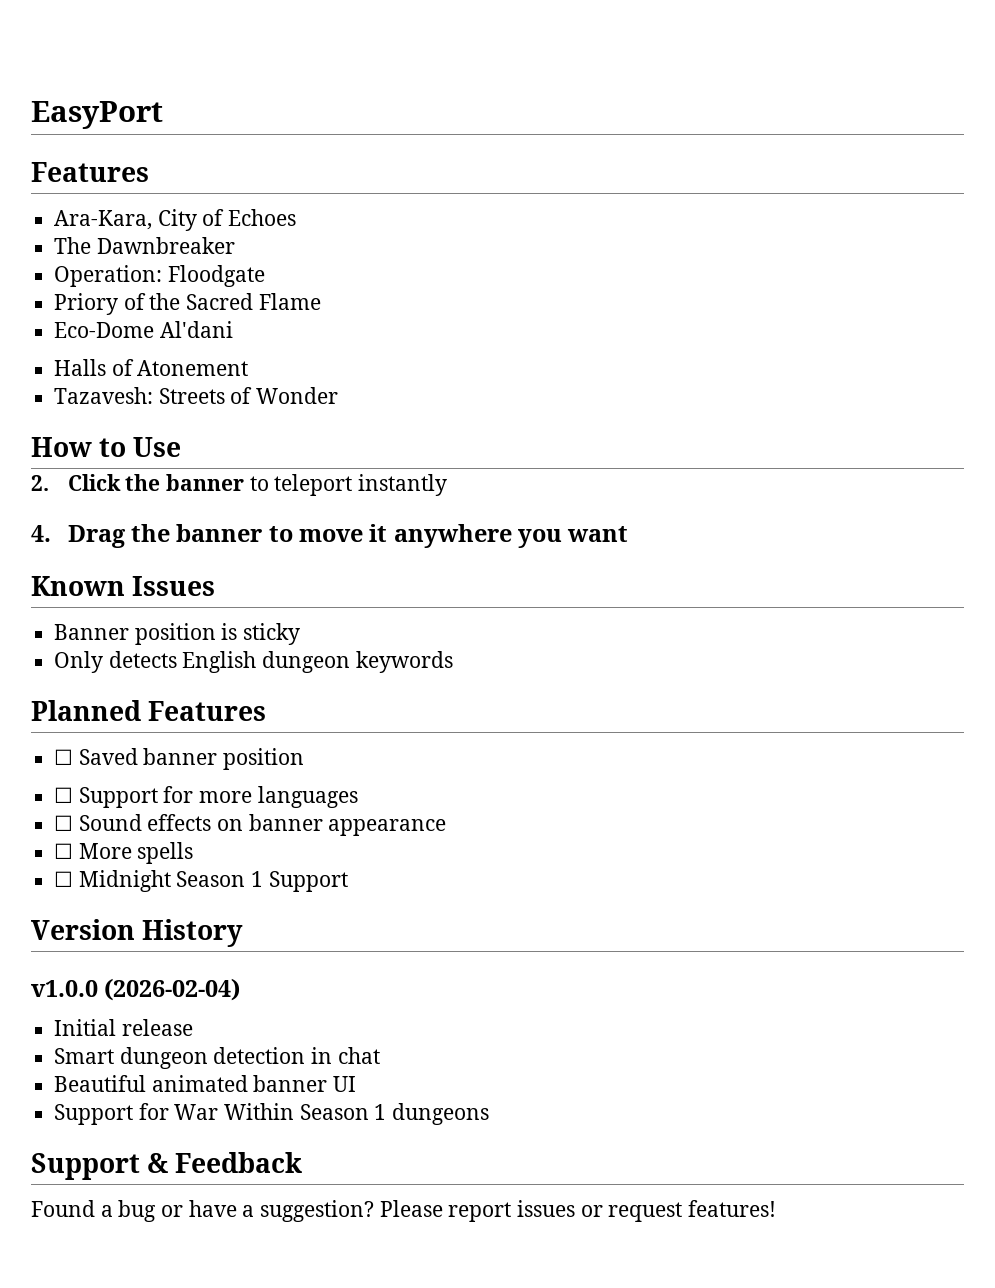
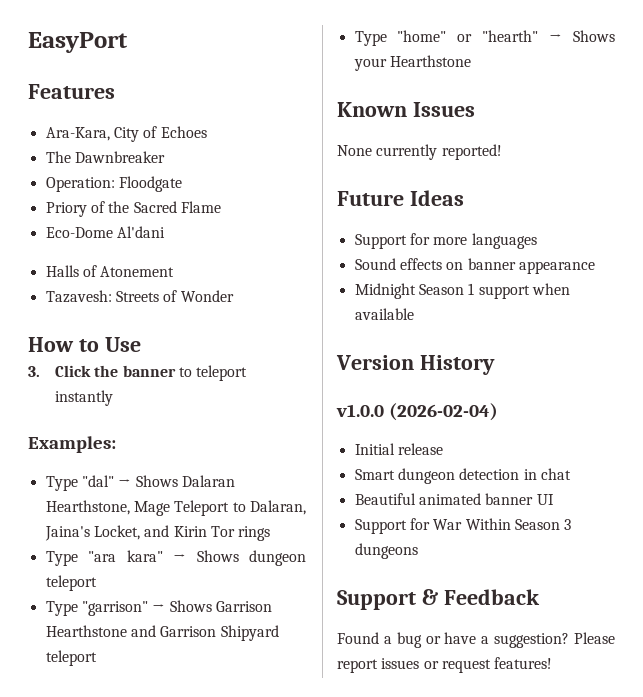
[31,475,49,491] 2. -> [28,366,40,377] 3.
[31,524,629,548] [31,576,216,596] [54,623,301,645] [54,651,453,673] [31,700,267,721] [54,748,305,770] [54,787,74,803] 4. Drag the banner to move it anywhere you want // Known Issues // Banner position is sticky // Only detects English dungeon keywords // Planned Features // ☐ Saved banner position // ☐ -> [28,436,116,453] [45,475,235,491] [45,500,306,516] [44,525,271,541] [45,550,306,566] [45,575,97,591] [45,600,272,616] [45,625,279,641] [45,650,97,666] [354,30,615,46] [353,55,471,71] [337,102,475,117] [337,144,502,160] [337,190,464,206] Examples: // Type "dal" → Shows Dalaran Hearthstone, Mage Teleport to Dalaran, Jaina's Locket, and Kirin Tor rings // Type "ara kara" → Shows dungeon teleport // Type "garrison" → Shows Garrison Hearthstone and Garrison Shipyard teleport // Type "home" or "hearth" → Shows your Hearthstone // Known Issues // None currently reported! // Future Ideas //
[54,815,74,831] ☐ -> (537, 241) none
[54,842,194,864] [54,870,348,892] ☐ More spells // ☐ Midnight Season 1 Support -> [354,283,570,299] [354,308,414,320] Midnight Season 1 support when available
[374,1104,387,1120] 1 -> [564,519,572,530] 3

